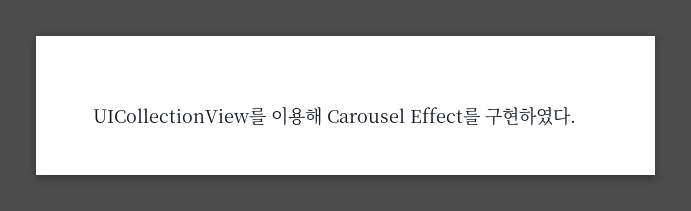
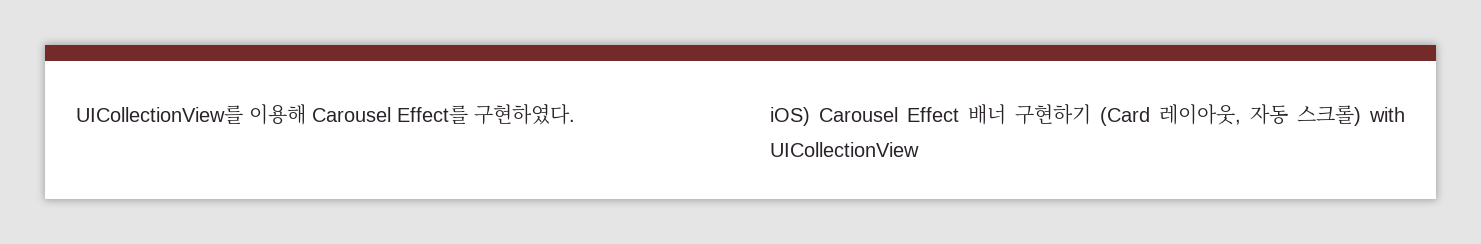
(576, 116) none -> [770,104,1405,126] [770,142,919,157] // iOS) Carousel Effect 배너 구현하기 (Card 레이아웃, 자동 스크롤) with UICollectionView

